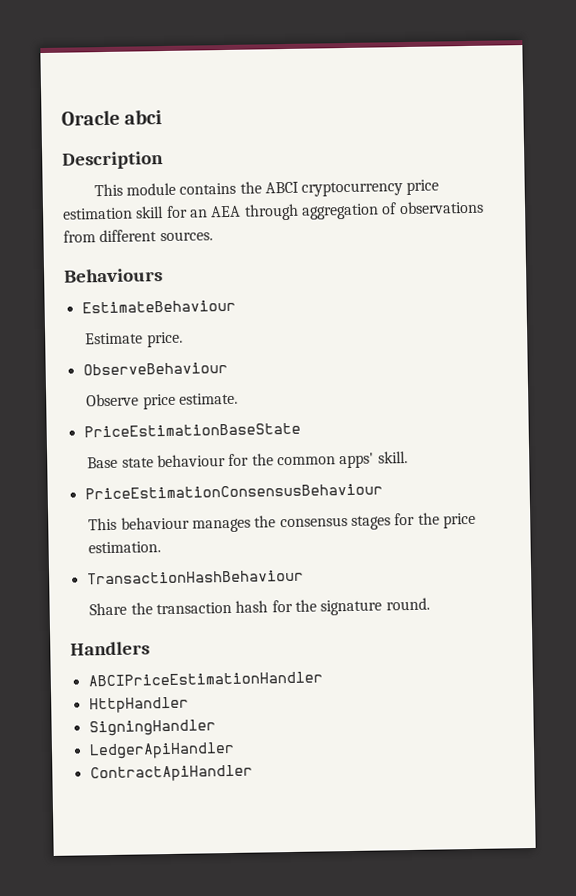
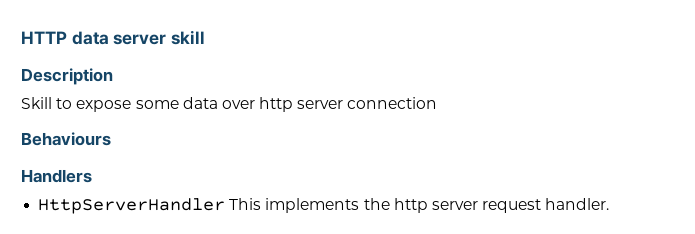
[61,109,163,126] [62,151,164,170] [93,179,440,197] [63,200,484,221] [63,229,213,243] [64,268,163,283] [81,299,236,314] [85,331,183,348] [82,361,228,376] [86,392,239,410] [83,422,301,438] [87,451,408,469] [84,483,383,500] [88,512,476,533] [88,541,162,554] [86,569,304,585] [89,597,430,616] [70,641,150,656] [87,671,323,687] [88,696,189,714] [88,719,216,737] [88,741,235,760] [89,764,253,783] Oracle abci // Description // This module contains the ABCI cryptocurrency price estimation skill for an AEA through aggregation of observations from different sources. // Behaviours // EstimateBehaviour // Estimate price. // ObserveBehaviour // Observe price estimate. // PriceEstimationBaseState // Base state behaviour for the common apps' skill. // PriceEstimationConsensusBehaviour // This behaviour manages the consensus stages for the price estimation. // TransactionHashBehaviour // Share the transaction hash for the signature round. // Handlers // ABCIPriceEstimationHandler // HttpHandler // SigningHandler // LedgerApiHandler // ContractApiHandler -> [21,30,206,45] [21,68,113,85] [21,97,438,112] [21,132,111,146] [21,169,92,183] [38,198,610,214] HTTP data server skill // Description // Skill to expose some data over http server connection // Behaviours // Handlers // HttpServerHandler This implements the http server request handler.

